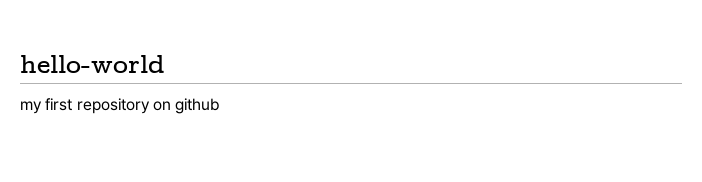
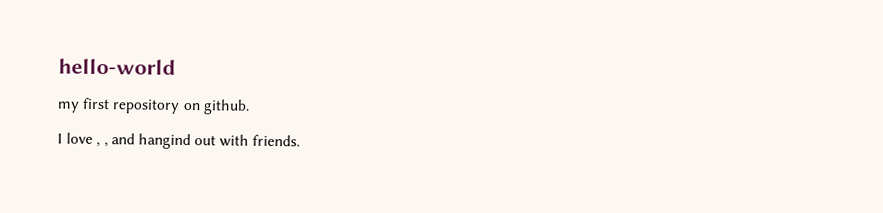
[175,98,220,114] github -> [202,99,250,115] [57,132,301,150] github. // I love , , and hangind out with friends.

